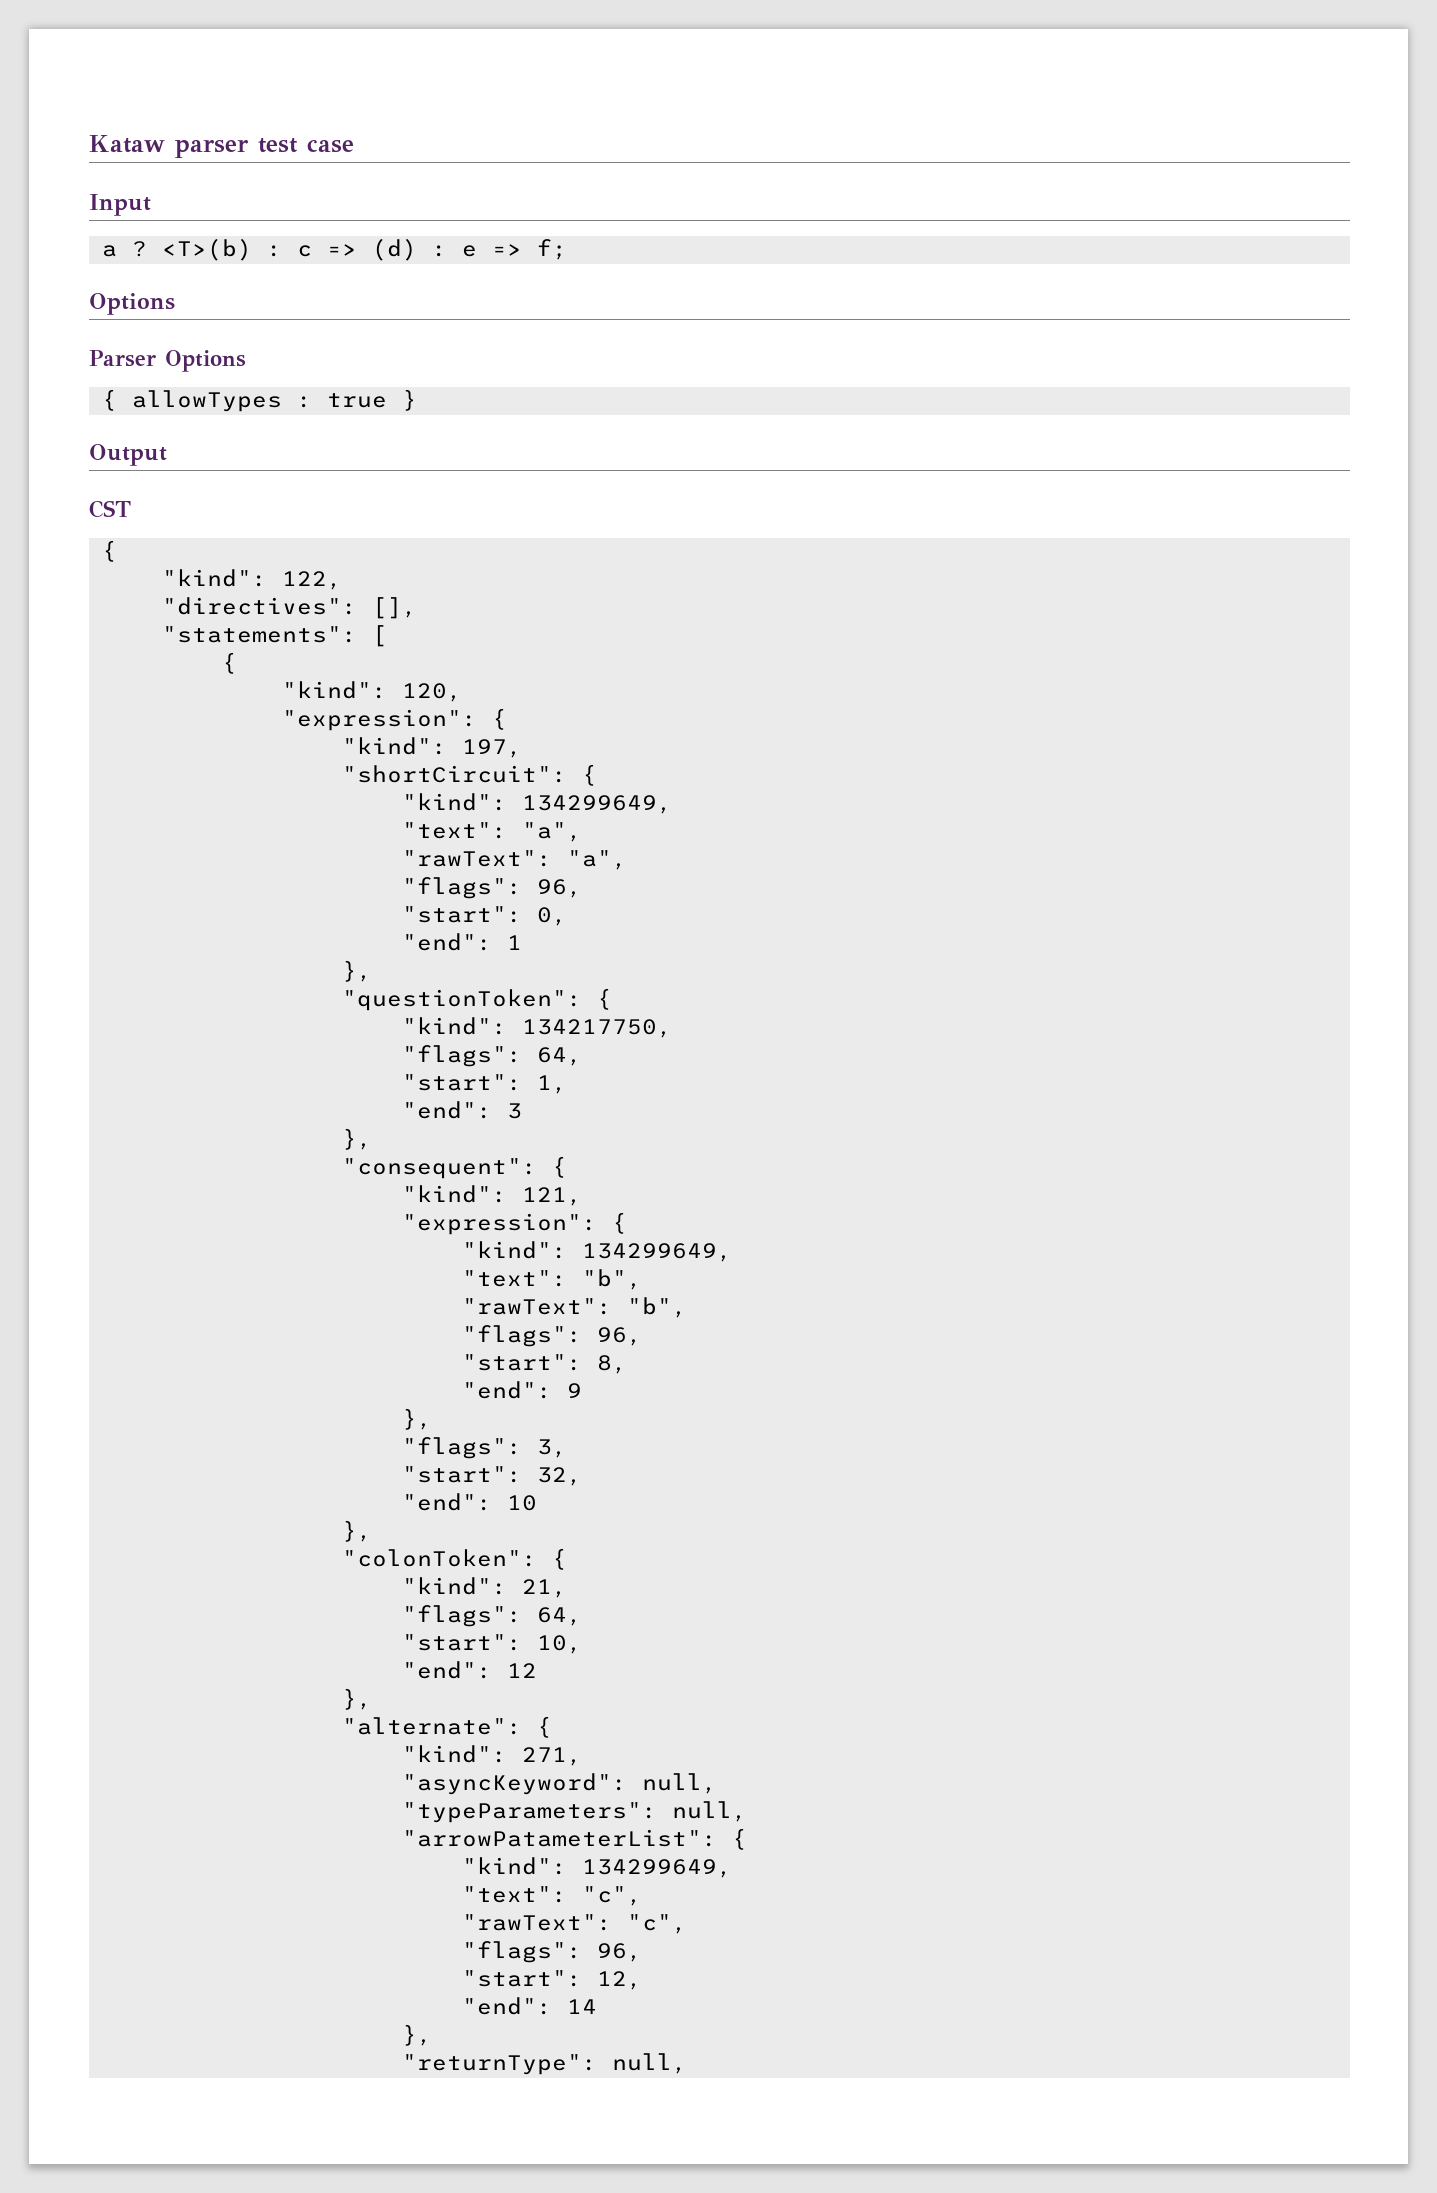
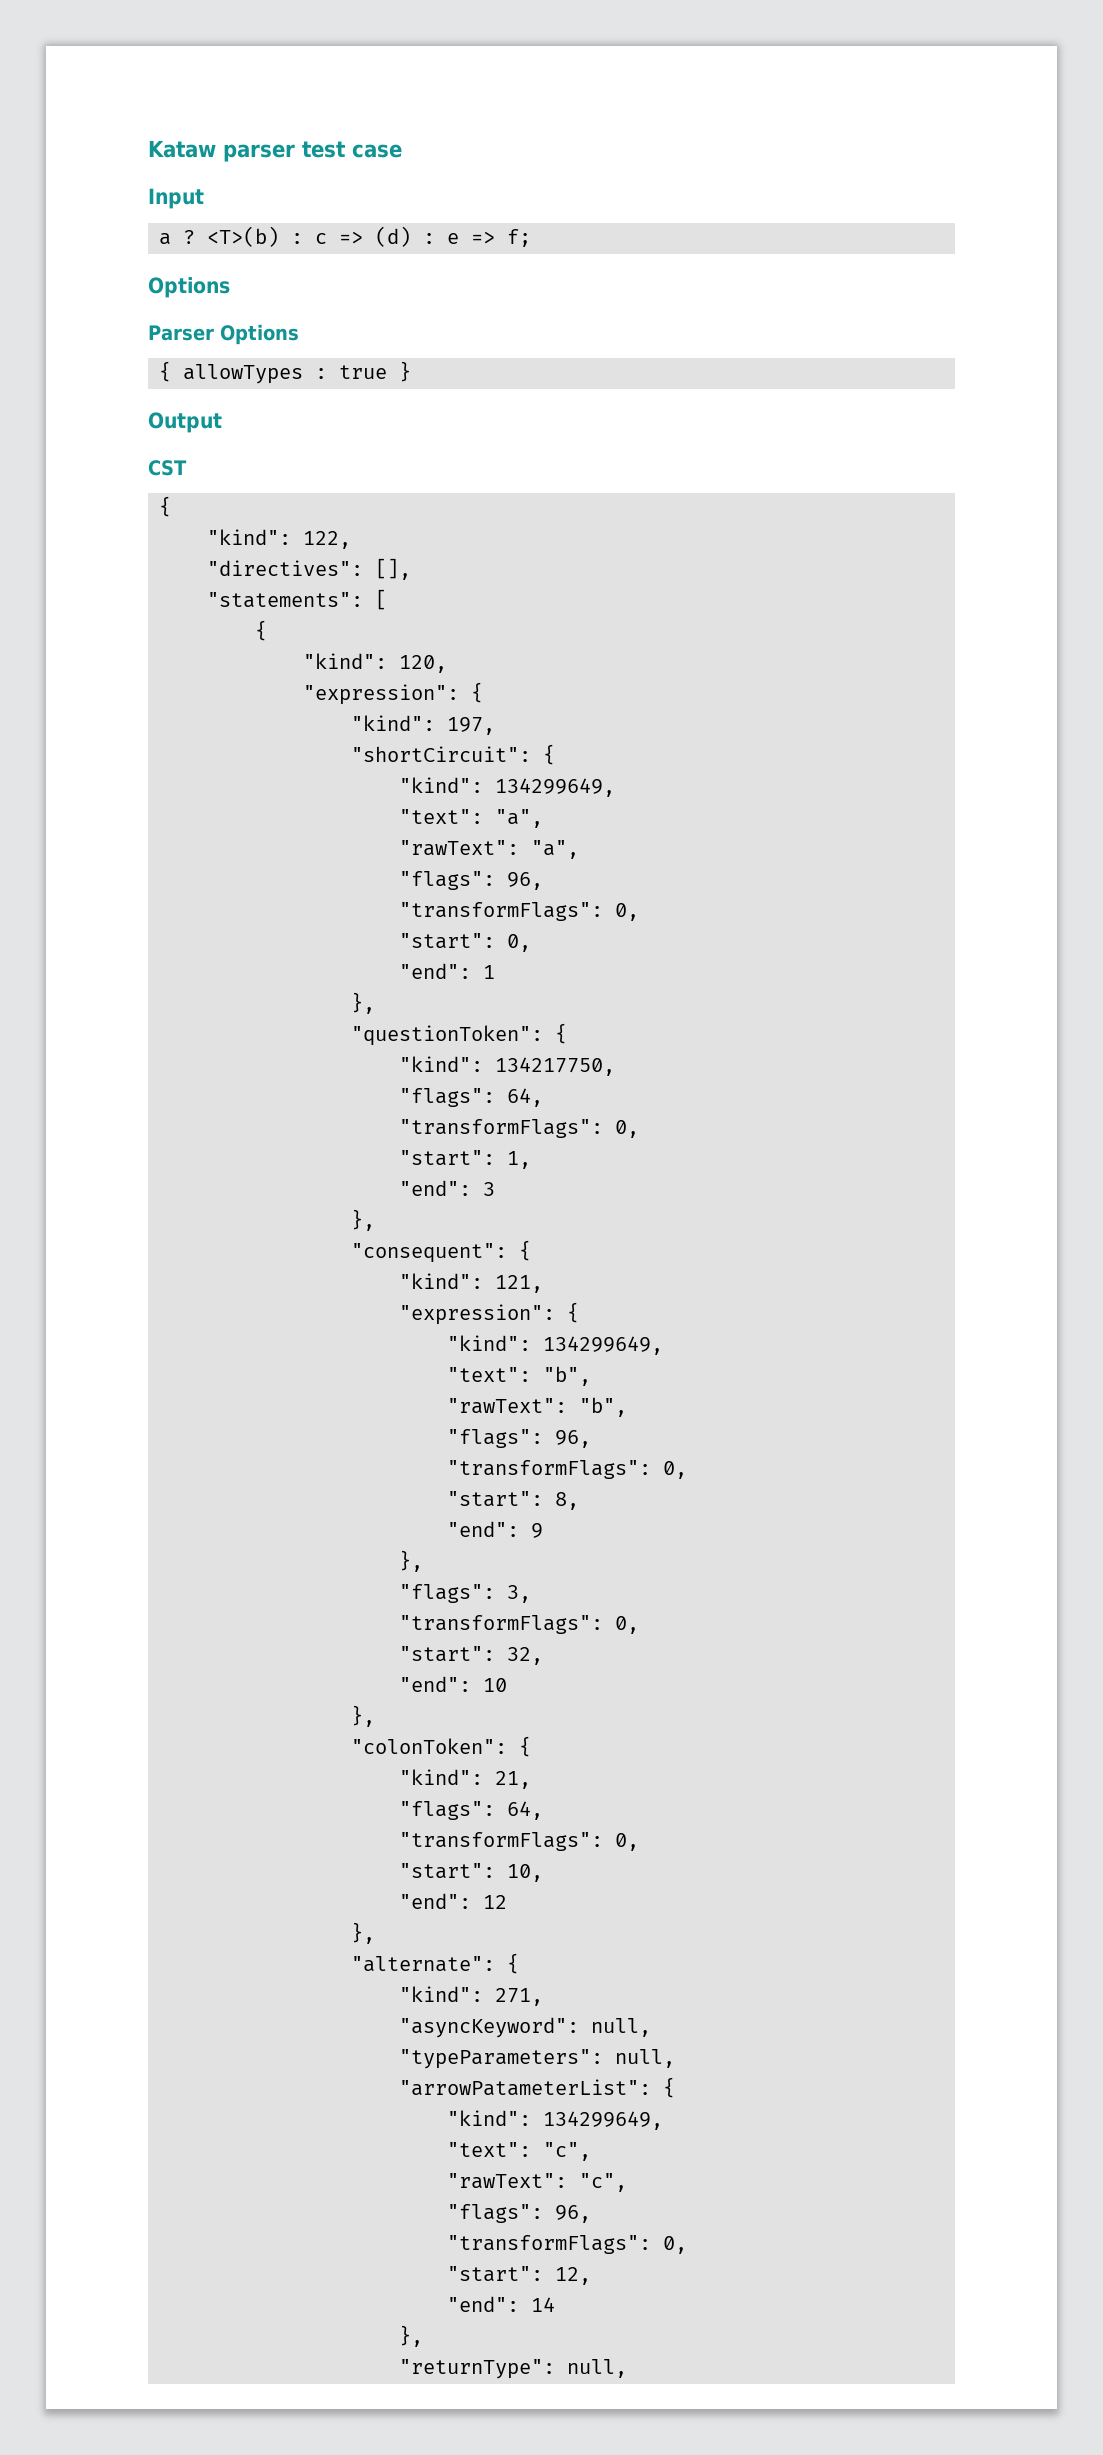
(582, 888) none -> [399,902,640,921] // "transformFlags": 0,
(582, 1056) none -> [399,1119,640,1138] // "transformFlags": 0,
(642, 1336) none -> [447,1460,688,1479] // "transformFlags": 0,
(567, 1448) none -> [399,1615,640,1634] // "transformFlags": 0,
(582, 1616) none -> [399,1832,640,1851] // "transformFlags": 0,
(642, 1952) none -> [447,2235,688,2254] // "transformFlags": 0,

